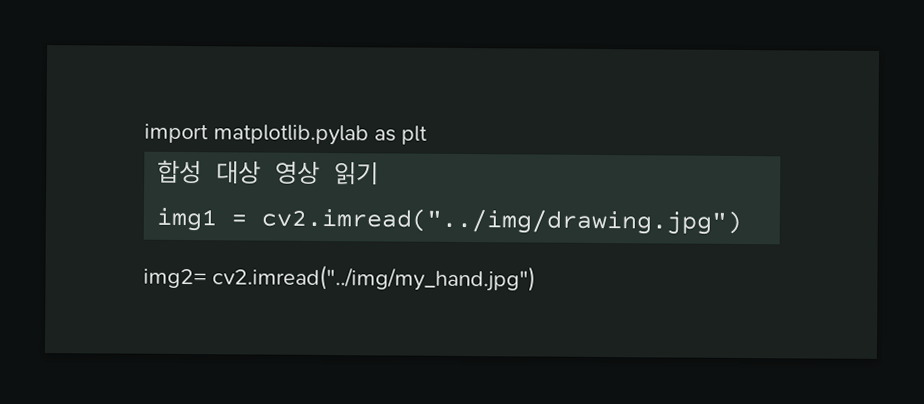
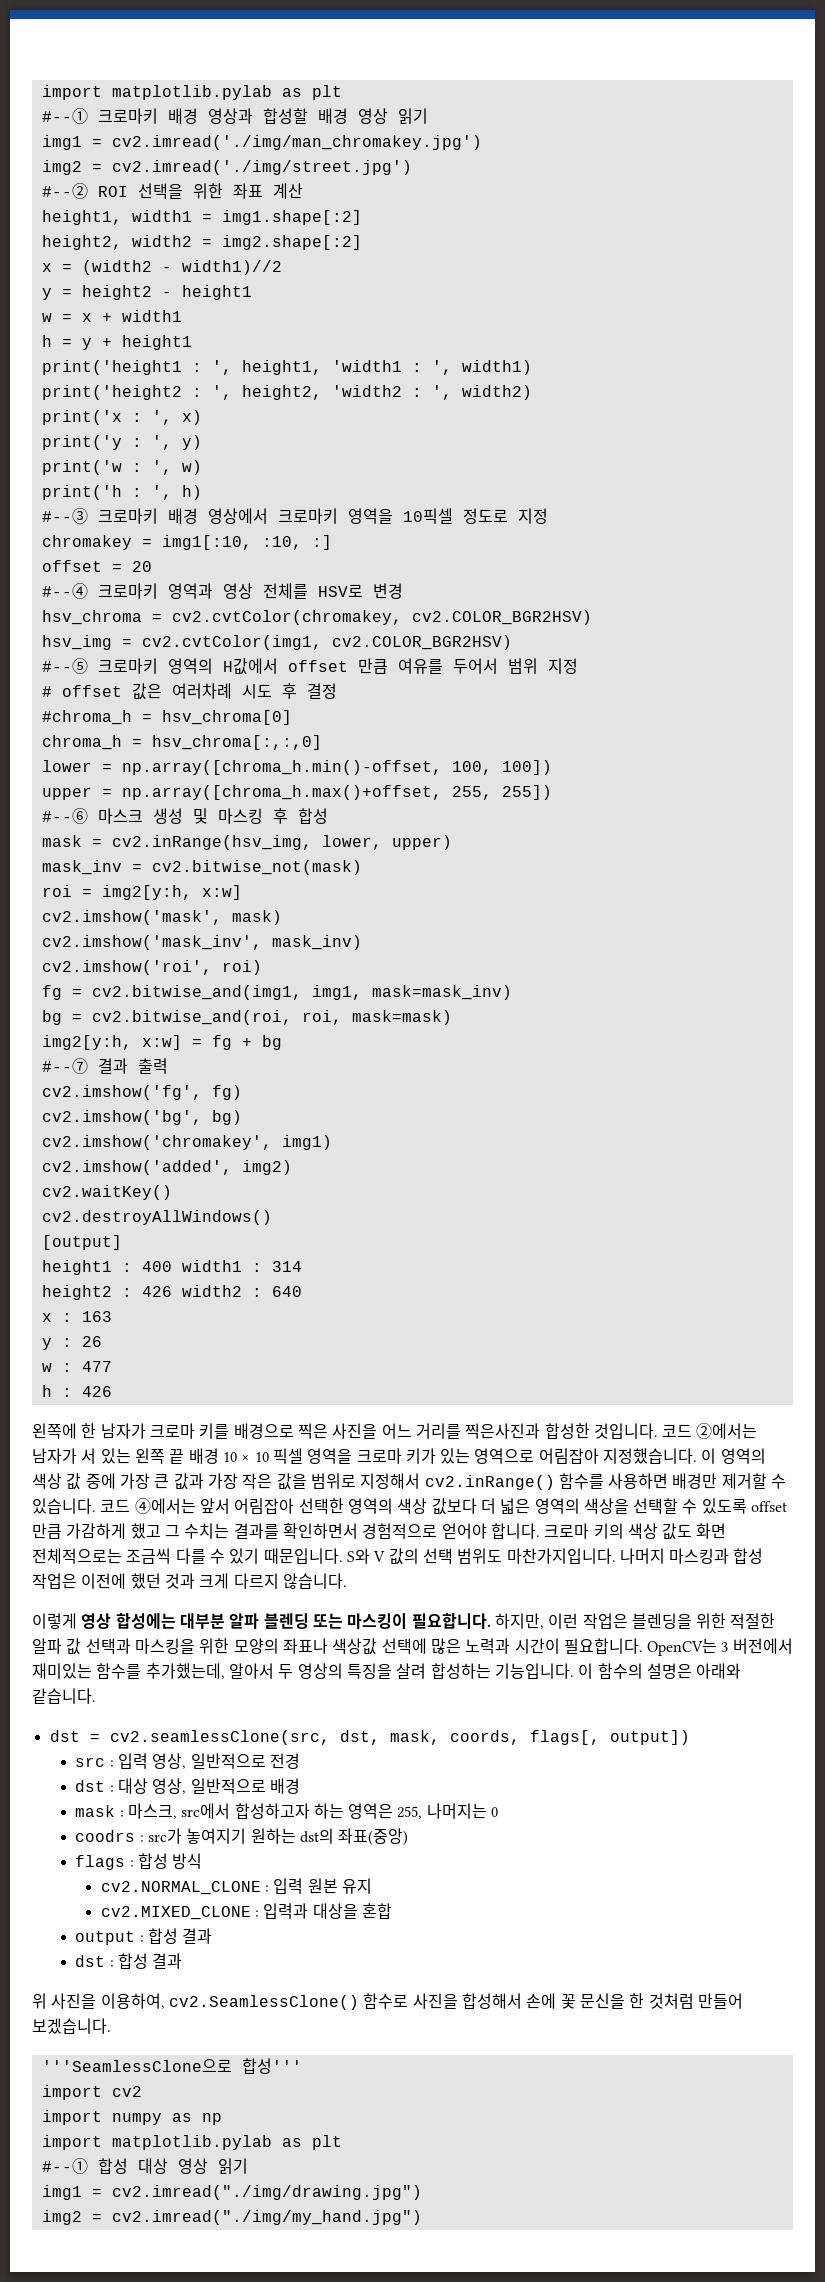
[144,123,427,146] import matplotlib.pylab as plt // -> [41,85,342,100] [41,108,428,125] [41,135,482,150] [41,160,412,175] [41,183,303,199] [41,210,362,225] [41,235,362,250] [41,260,282,275] [41,285,252,300] [41,310,182,322] [41,335,192,350] [41,360,532,375] [41,385,532,400] [41,410,202,425] [41,435,202,450] [41,460,202,475] [41,485,202,500] [41,508,548,524] [41,535,332,550] [41,560,152,572] [41,583,403,599] [41,610,592,625] [41,635,512,650] [41,658,578,675] [41,683,337,700] [41,710,292,725] [41,735,322,750] [41,760,552,775] [41,785,552,800] [41,808,328,824] [41,835,452,850] [41,860,362,875] [41,885,242,900] [41,910,282,925] [41,935,362,950] [41,960,262,975] [41,985,512,1000] [41,1010,452,1025] [41,1035,282,1050] [41,1058,168,1074] [41,1085,242,1100] [41,1110,242,1125] [41,1135,332,1150] [41,1160,292,1175] [41,1185,172,1200] [41,1210,272,1225] [41,1235,122,1250] [41,1260,302,1275] [41,1285,302,1300] [41,1311,112,1322] [41,1336,102,1350] [41,1361,112,1372] [41,1385,112,1397] [32,1423,758,1439] [32,1448,766,1464] [32,1473,787,1490] [32,1498,788,1515] [32,1523,727,1540] [32,1548,764,1565] [32,1573,347,1589] [32,1613,776,1630] [32,1638,793,1656] [32,1663,742,1679] [32,1688,96,1704] [49,1730,690,1745] [75,1753,300,1769] [75,1778,300,1794] [75,1803,499,1819] [75,1828,409,1846] [75,1853,203,1870] [100,1878,373,1895] [100,1903,393,1920] [75,1928,213,1945] [75,1953,183,1969] [32,1993,743,2010] [32,2018,111,2034] [41,2058,302,2074] [41,2085,142,2100] [41,2110,222,2125] [41,2135,342,2150] [41,2158,88,2174] import matplotlib.pylab as plt // #--① 크로마키 배경 영상과 합성할 배경 영상 읽기 // img1 = cv2.imread('./img/man_chromakey.jpg') // img2 = cv2.imread('./img/street.jpg') // #--② ROI 선택을 위한 좌표 계산 // height1, width1 = img1.shape[:2] // height2, width2 = img2.shape[:2] // x = (width2 - width1)//2 // y = height2 - height1 // w = x + width1 // h = y + height1 // print('height1 : ', height1, 'width1 : ', width1) // print('height2 : ', height2, 'width2 : ', width2) // print('x : ', x) // print('y : ', y) // print('w : ', w) // print('h : ', h) // #--③ 크로마키 배경 영상에서 크로마키 영역을 10픽셀 정도로 지정 // chromakey = img1[:10, :10, :] // offset = 20 // #--④ 크로마키 영역과 영상 전체를 HSV로 변경 // hsv_chroma = cv2.cvtColor(chromakey, cv2.COLOR_BGR2HSV) // hsv_img = cv2.cvtColor(img1, cv2.COLOR_BGR2HSV) // #--⑤ 크로마키 영역의 H값에서 offset 만큼 여유를 두어서 범위 지정 // # offset 값은 여러차례 시도 후 결정 // #chroma_h = hsv_chroma[0] // chroma_h = hsv_chroma[:,:,0] // lower = np.array([chroma_h.min()-offset, 100, 100]) // upper = np.array([chroma_h.max()+offset, 255, 255]) // #--⑥ 마스크 생성 및 마스킹 후 합성 // mask = cv2.inRange(hsv_img, lower, upper) // mask_inv = cv2.bitwise_not(mask) // roi = img2[y:h, x:w] // cv2.imshow('mask', mask) // cv2.imshow('mask_inv', mask_inv) // cv2.imshow('roi', roi) // fg = cv2.bitwise_and(img1, img1, mask=mask_inv) // bg = cv2.bitwise_and(roi, roi, mask=mask) // img2[y:h, x:w] = fg + bg // #--⑦ 결과 출력 // cv2.imshow('fg', fg) // cv2.imshow('bg', bg) // cv2.imshow('chromakey', img1) // cv2.imshow('added', img2) // cv2.waitKey() // cv2.destroyAllWindows() // [output] // height1 : 400 width1 : 314 // height2 : 426 width2 : 640 // x : 163 // y : 26 // w : 477 // h : 426 // 왼쪽에 한 남자가 크로마 키를 배경으로 찍은 사진을 어느 거리를 찍은사진과 합성한 것입니다. 코드 ②에서는 남자가 서 있는 왼쪽 끝 배경 10 × 10 픽셀 영역을 크로마 키가 있는 영역으로 어림잡아 지정했습니다. 이 영역의 색상 값 중에 가장 큰 값과 가장 작은 값을 범위로 지정해서 cv2.inRange() 함수를 사용하면 배경만 제거할 수 있습니다. 코드 ④에서는 앞서 어림잡아 선택한 영역의 색상 값보다 더 넓은 영역의 색상을 선택할 수 있도록 offset 만큼 가감하게 했고 그 수치는 결과를 확인하면서 경험적으로 얻어야 합니다. 크로마 키의 색상 값도 화면 전체적으로는 조금씩 다를 수 있기 때문입니다. S와 V 값의 선택 범위도 마찬가지입니다. 나머지 마스킹과 합성 작업은 이전에 했던 것과 크게 다르지 않습니다. // 이렇게 영상 합성에는 대부분 알파 블렌딩 또는 마스킹이 필요합니다. 하지만, 이런 작업은 블렌딩을 위한 적절한 알파 값 선택과 마스킹을 위한 모양의 좌표나 색상값 선택에 많은 노력과 시간이 필요합니다. OpenCV는 3 버전에서 재미있는 함수를 추가했는데, 알아서 두 영상의 특징을 살려 합성하는 기능입니다. 이 함수의 설명은 아래와 같습니다. // dst = cv2.seamlessClone(src, dst, mask, coords, flags[, output]) // src : 입력 영상, 일반적으로 전경 // dst : 대상 영상, 일반적으로 배경 // mask : 마스크, src에서 합성하고자 하는 영역은 255, 나머지는 0 // coodrs : src가 놓여지기 원하는 dst의 좌표(중앙) // flags : 합성 방식 // cv2.NORMAL_CLONE : 입력 원본 유지 // cv2.MIXED_CLONE : 입력과 대상을 혼합 // output : 합성 결과 // dst : 합성 결과 // 위 사진을 이용하여, cv2.SeamlessClone() 함수로 사진을 합성해서 손에 꽃 문신을 한 것처럼 만들어 보겠습니다. // '''SeamlessClone으로 합성''' // import cv2 // import numpy as np // import matplotlib.pylab as plt // #--①
[261,207,743,236] [143,264,536,292] cv2.imread("../img/drawing.jpg") // img2= cv2.imread("../img/my_hand.jpg") -> [111,2185,422,2200] [41,2210,422,2225] cv2.imread("./img/drawing.jpg") // img2 = cv2.imread("./img/my_hand.jpg")

